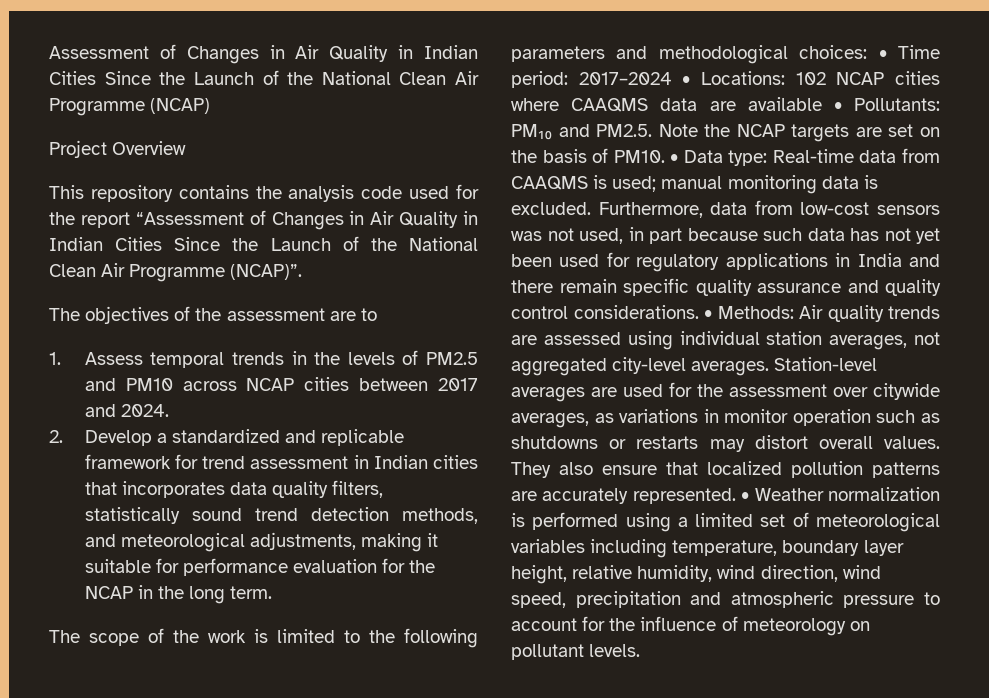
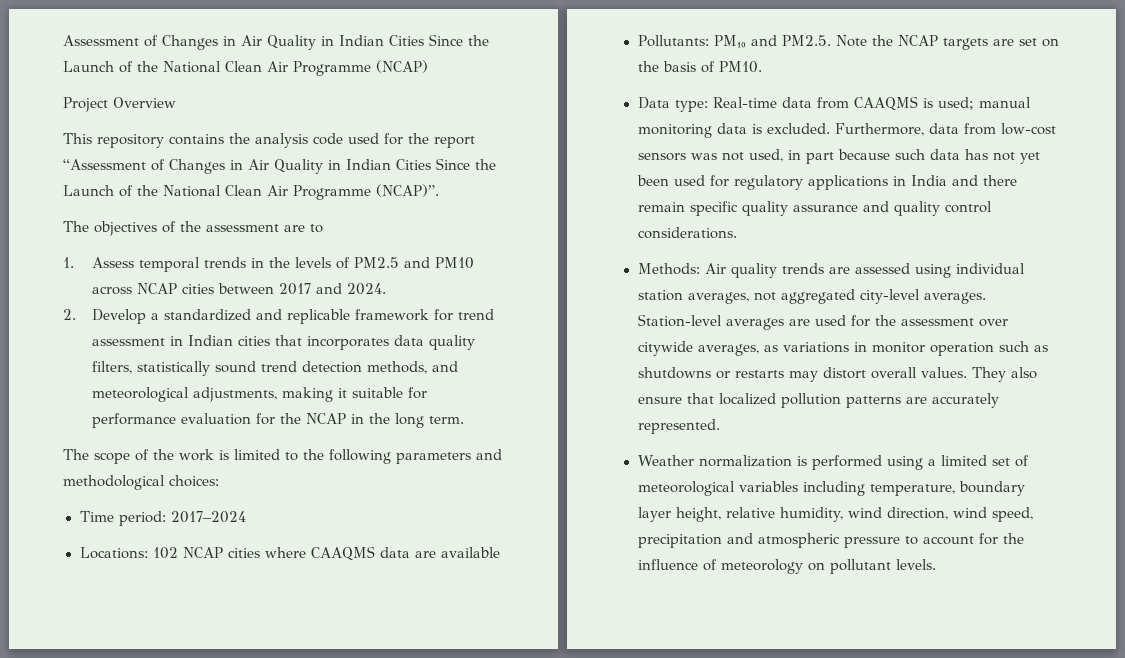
[878,50,887,59] • -> (219, 481) //
[682,76,691,85] • -> (246, 517) //
[833,102,842,111] • -> (500, 552) //
[670,154,679,163] • -> (762, 67) //
[704,310,712,319] • -> (737, 233) //
[741,492,750,501] • -> (720, 426) //

